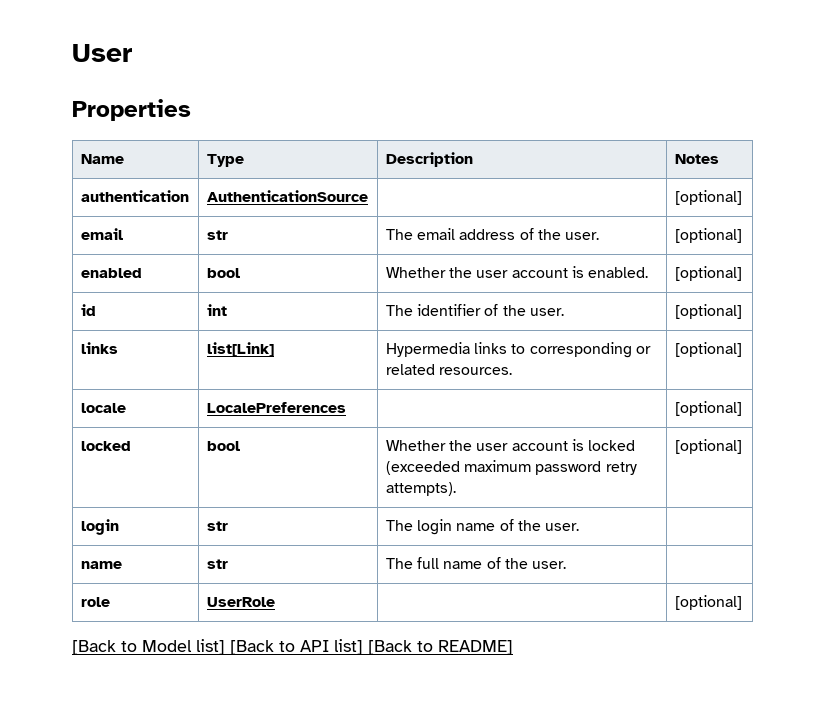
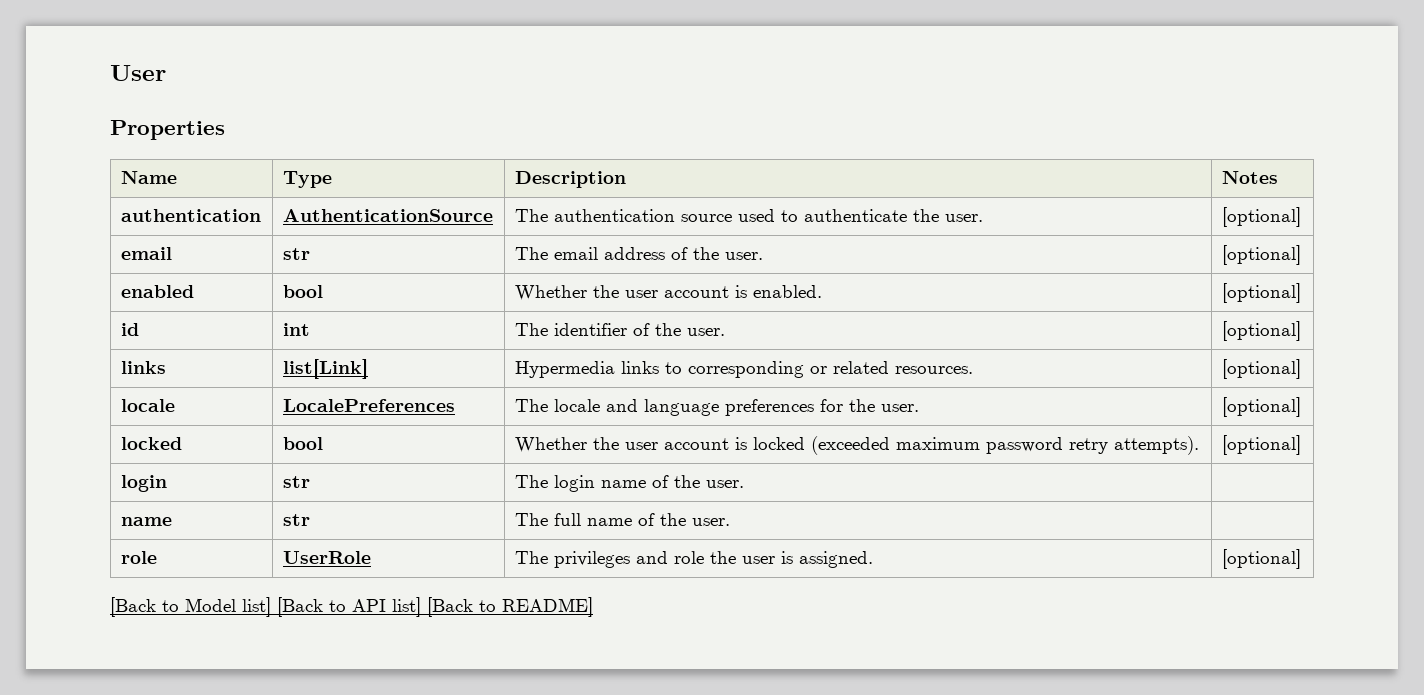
(368, 196) none -> [514,209,983,222] The authentication source used to authenticate the user.
(346, 407) none -> [514,399,919,416] The locale and language preferences for the user.
(275, 602) none -> [514,551,873,568] The privileges and role the user is assigned.

